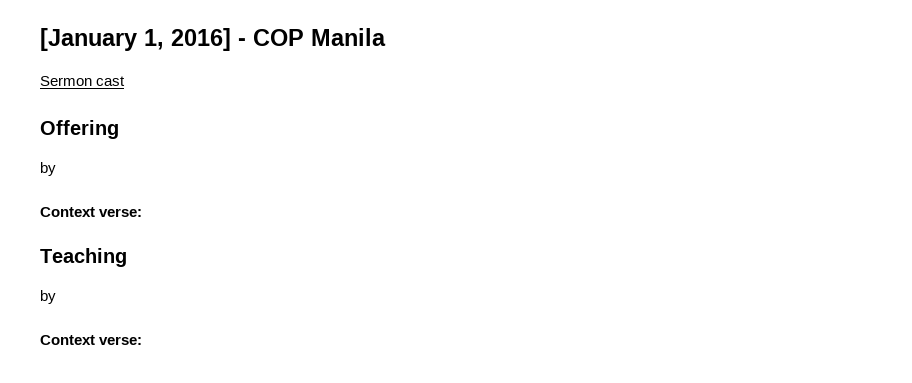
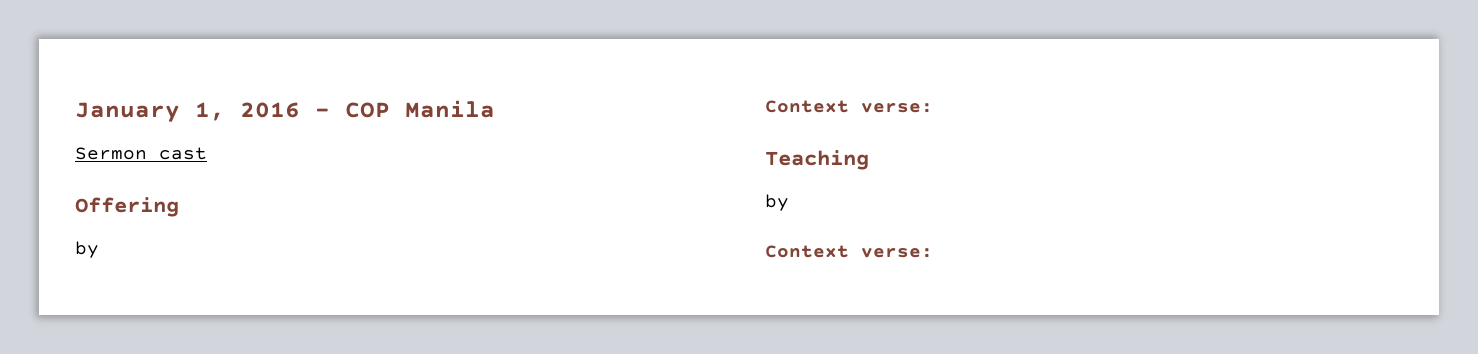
[40,28,231,51] [January 1, 2016] -> [75,102,300,122] January 1, 2016

